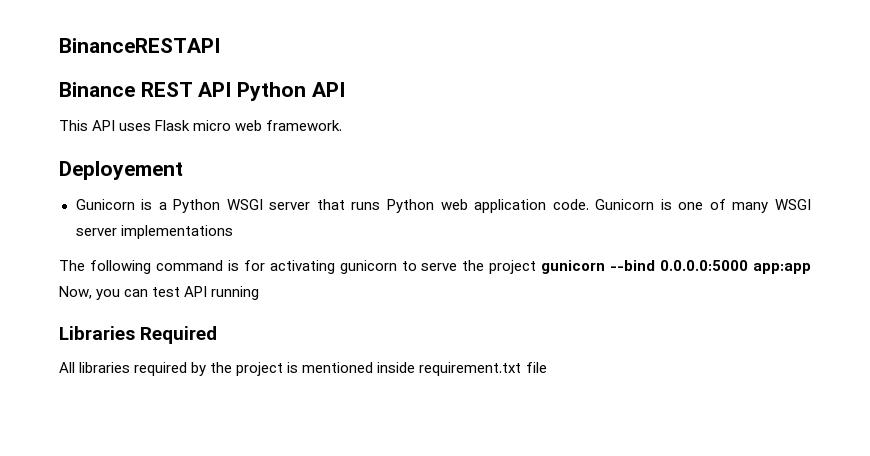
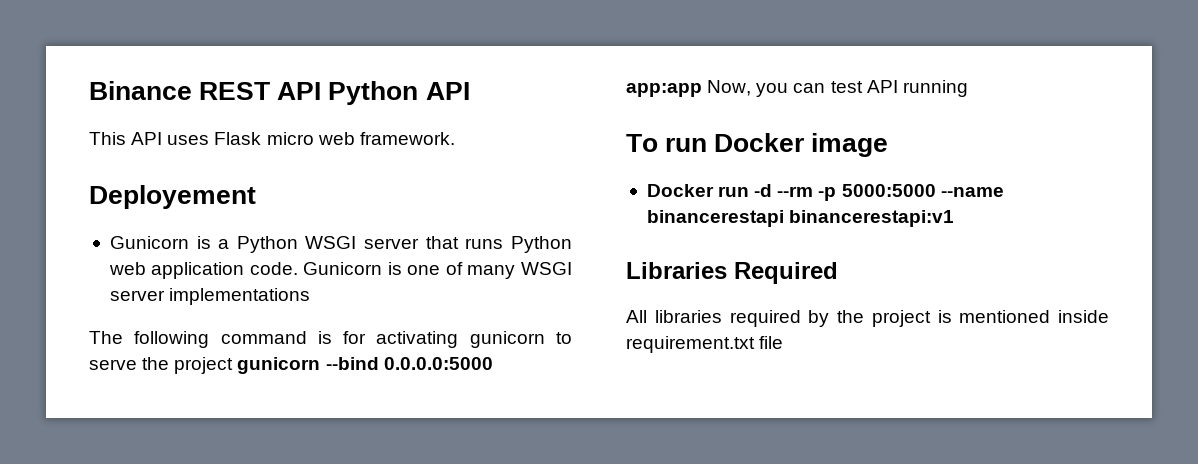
[59,38,220,53] BinanceRESTAPI // -> (89, 90) none
(260, 293) none -> [626,133,889,157] [646,184,1004,201] [646,210,955,227] // To run Docker image // Docker run -d --rm -p 5000:5000 --name binancerestapi binancerestapi:v1

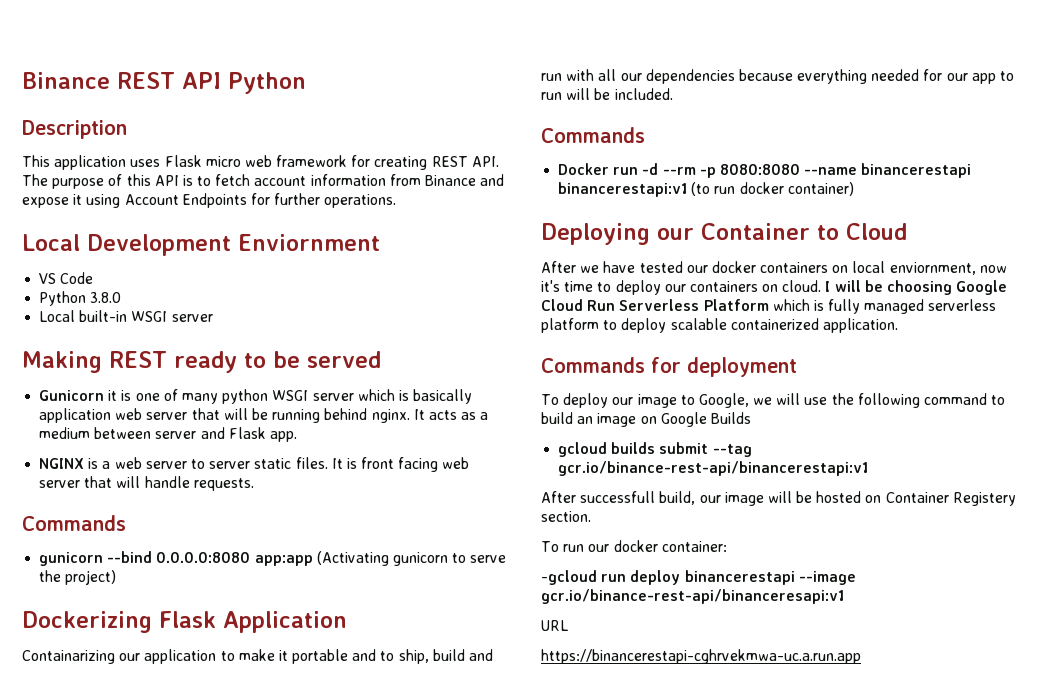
[425,82,470,100] API -> [22,120,127,139] // Description
[131,132,163,145] API -> [54,155,127,170] application
[359,132,455,145] [89,185,256,209] [109,236,572,253] [108,262,383,279] framework. // Deployement // Gunicorn is a Python WSGI server that runs Python web application code. Gunicorn -> [276,155,499,170] [22,174,505,189] [22,193,397,208] [22,234,380,256] [39,272,94,284] [39,291,122,306] [39,310,213,322] [22,351,381,373] [39,390,118,401] framework for creating REST API. The purpose of this API is to fetch account information from Binance and expose it using Account Endpoints for further operations. // Local Development Enviornment // VS Code // Python 3.8.0 // Local built-in WSGI server // Making REST ready to be served // Gunicorn it
[521,262,572,275] [109,288,311,305] [89,331,572,348] [89,357,493,374] [626,80,968,97] [626,133,889,157] WSGI server implementations // The following command is for activating gunicorn to serve the project gunicorn --bind 0.0.0.0:5000 app:app Now, you can test API running // To run Docker image -> [222,389,473,404] [39,408,489,423] [39,427,297,442] [39,457,470,472] [39,476,254,491] [22,515,126,531] [39,551,507,566] [39,570,117,585] [22,611,347,633] [22,649,494,664] [541,69,1015,84] [541,88,673,100] [541,127,645,143] python WSGI server which is basically application web server that will be running behind nginx. It acts as a medium between server and Flask app. // NGINX is a web server to server static files. It is front facing web server that will handle requests. // Commands // gunicorn --bind 0.0.0.0:8080 app:app (Activating gunicorn to serve the project) // Dockerizing Flask Application // Containarizing our application to make it portable and to ship, build and run with all our dependencies because everything needed for our app to run will be included. // Commands
[841,184,936,197] 5000:5000 -> [719,164,800,175] 8080:8080
[626,262,838,284] [626,310,1109,327] [626,336,784,353] // Libraries Required // All libraries required by the project is mentioned inside requirement.txt file -> [691,182,854,196] [541,223,907,245] [541,261,1007,275] [541,280,1008,295] [541,299,997,314] [541,318,898,333] [541,357,797,377] [541,393,1006,408] [541,412,751,427] [558,442,752,457] [558,461,869,476] [541,491,1016,506] [541,511,591,522] [541,540,727,552] [541,570,856,585] [541,589,844,604] [541,620,568,631] [541,649,861,664] (to run docker container) // Deploying our Container to Cloud // After we have tested our docker containers on local enviornment, now it's time to deploy our containers on cloud. I will be choosing Google Cloud Run Serverless Platform which is fully managed serverless platform to deploy scalable containerized application. // Commands for deployment // To deploy our image to Google, we will use the following command to build an image on Google Builds // gcloud builds submit --tag gcr.io/binance-rest-api/binancerestapi:v1 // After successfull build, our image will be hosted on Container Registery section. // To run our docker container: // -gcloud run deploy binancerestapi --image gcr.io/binance-rest-api/binanceresapi:v1 // URL // https://binancerestapi-cghrvekmwa-uc.a.run.app

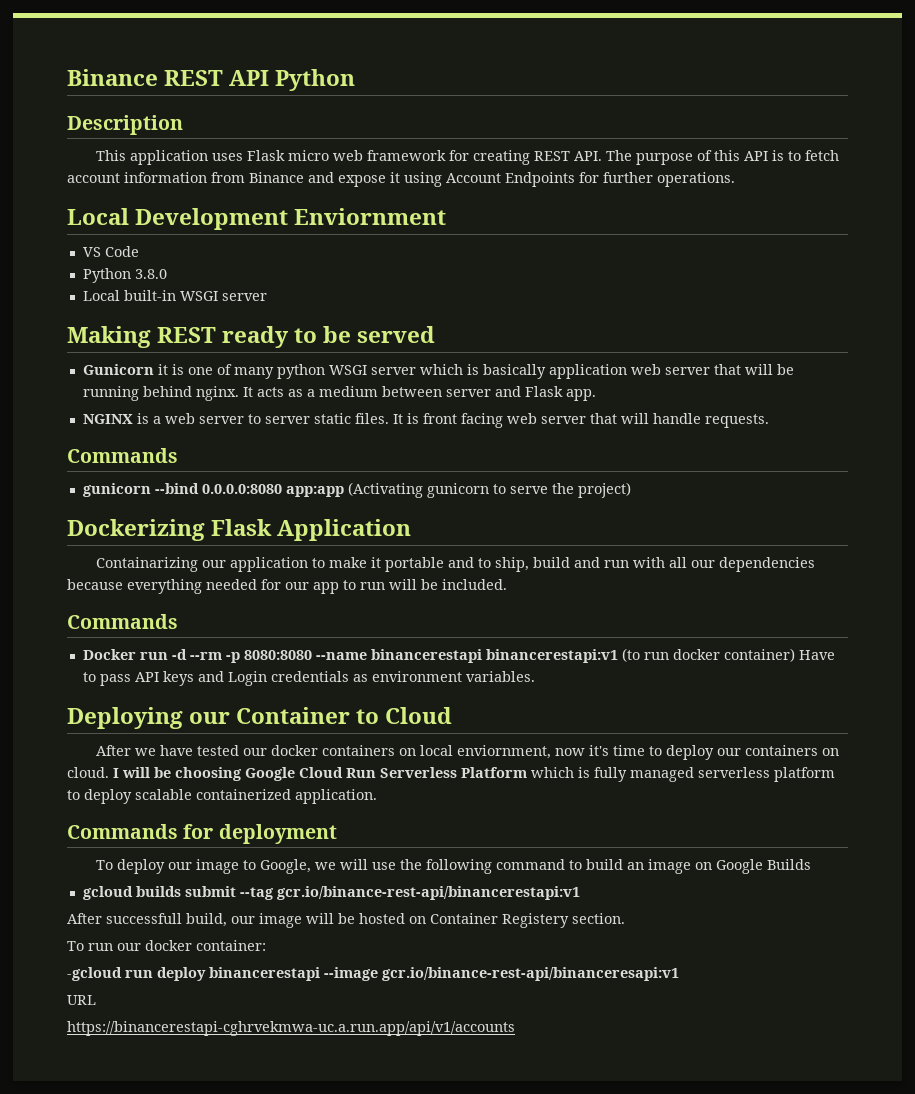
(854, 189) none -> [798,650,835,660] [82,671,535,686] Have to pass API keys and Login credentials as environment variables.
[541,649,861,664] https://binancerestapi-cghrvekmwa-uc.a.run.app -> [67,1021,515,1036] https://binancerestapi-cghrvekmwa-uc.a.run.app/api/v1/accounts

